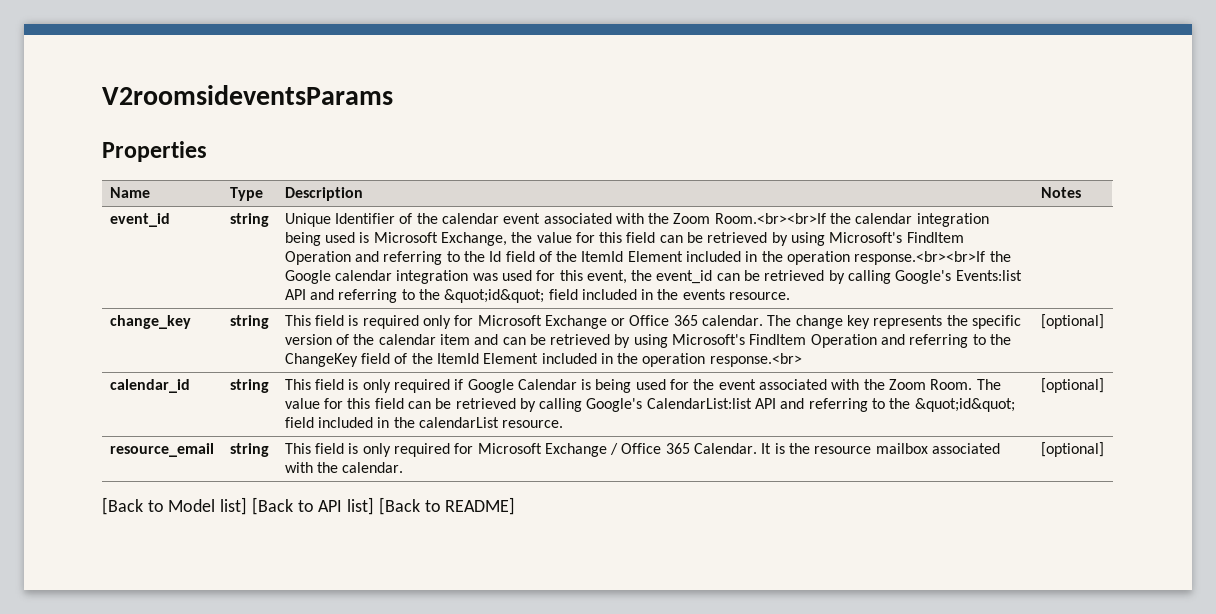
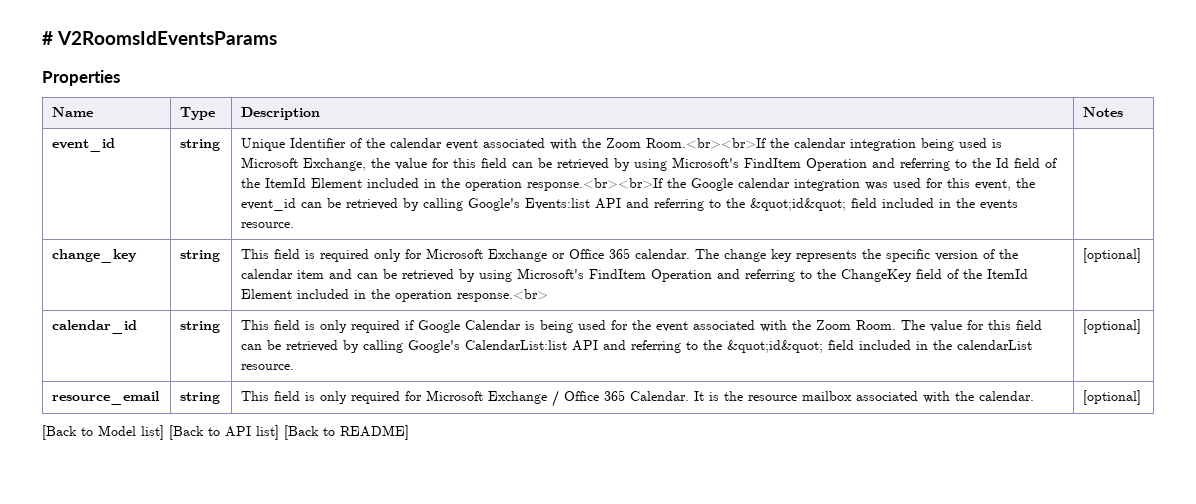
[102,85,393,105] V2roomsideventsParams -> [42,31,278,45] # V2RoomsIdEventsParams

